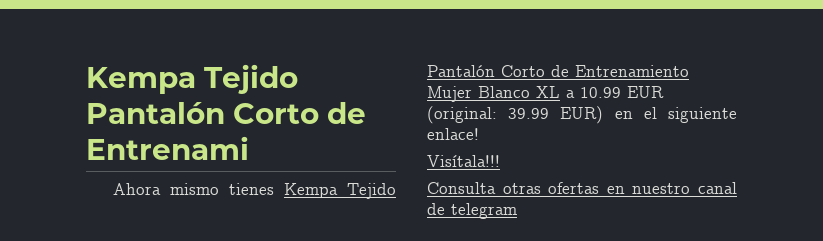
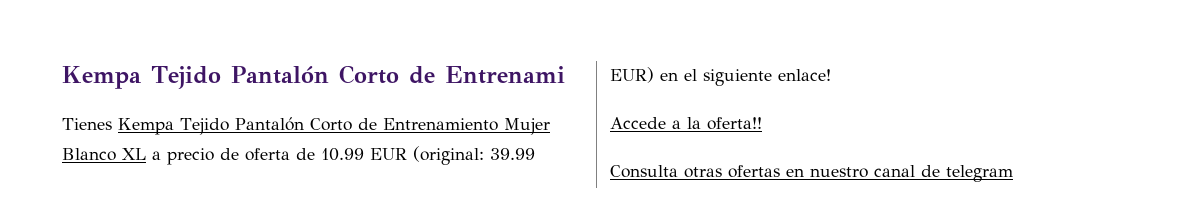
[112,183,274,195] Ahora mismo tienes -> [62,118,112,130] Tienes
(575, 94) none -> [167,148,315,165] precio de oferta de
[427,155,500,167] Visítala!!! -> [610,117,762,130] Accede a la oferta!!

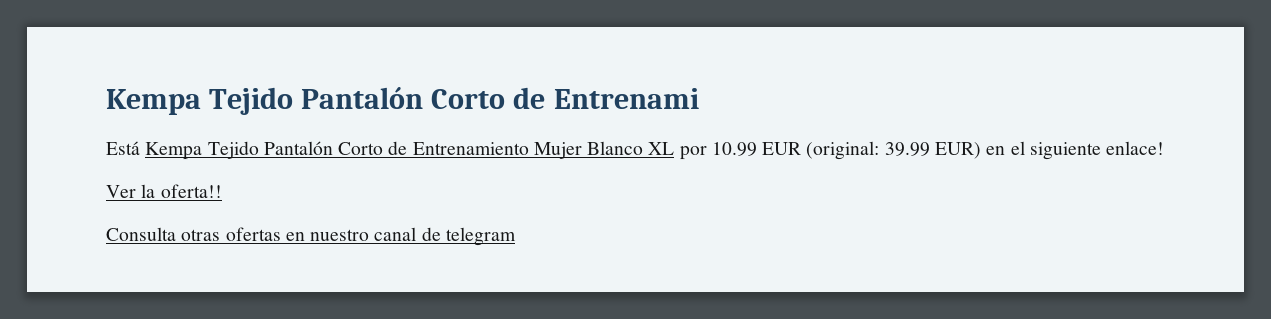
[62,118,112,130] Tienes -> [106,141,140,155] Está
[152,148,315,165] a precio de oferta de -> [679,146,707,160] por
[610,117,681,129] Accede a -> [106,185,136,198] Ver

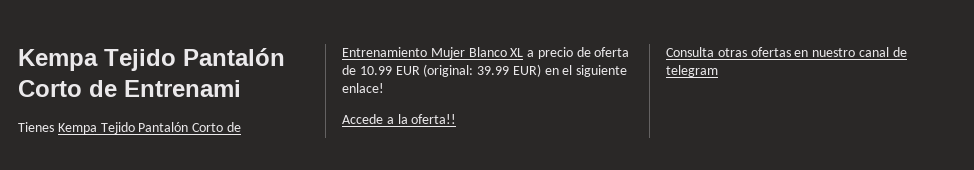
[106,141,140,155] Está -> [18,122,54,132] Tienes
[679,146,707,160] por -> [527,47,630,59] [342,65,356,75] a precio de oferta de
[106,185,136,198] Ver -> [342,114,394,124] Accede a

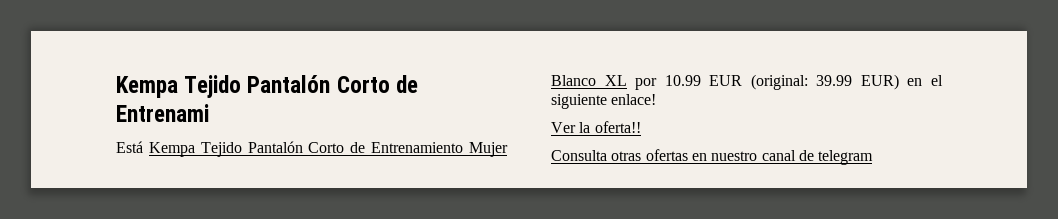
[18,122,54,132] Tienes -> [116,141,143,153] Está
[527,47,630,59] [342,65,356,75] a precio de oferta de -> [635,78,658,90] por
[342,114,394,124] Accede a -> [551,122,576,133] Ver

